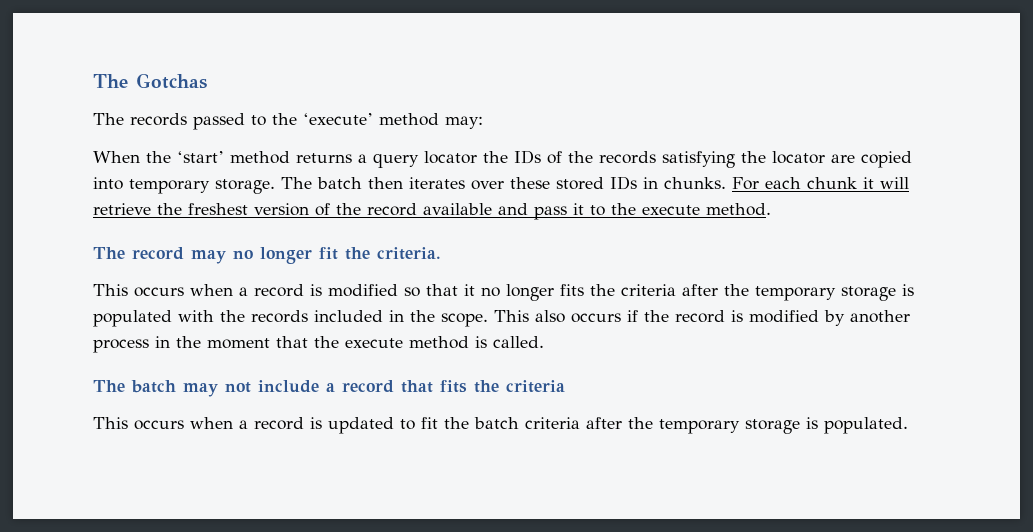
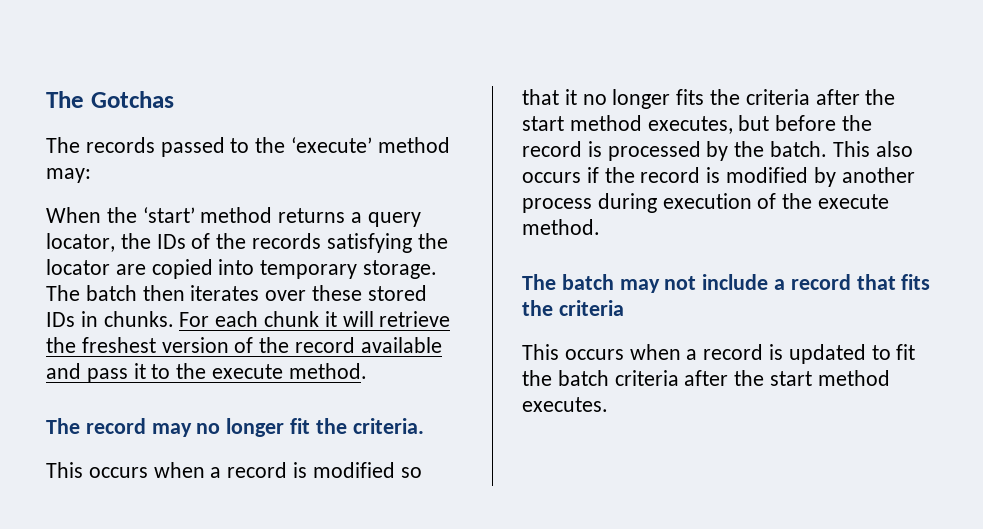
[424,151,477,164] locator -> [46,233,115,252] locator,
[755,284,914,301] [93,310,488,327] temporary storage is populated with the records included in the scope. -> [522,115,873,134] [522,141,828,161] start method executes, but before the record is processed by the batch.
[155,336,544,349] in the moment that the execute method is called. -> [597,193,890,213] [522,219,600,235] during execution of the execute method.
[659,417,908,434] temporary storage is populated. -> [770,370,890,386] [522,397,608,412] start method executes.

